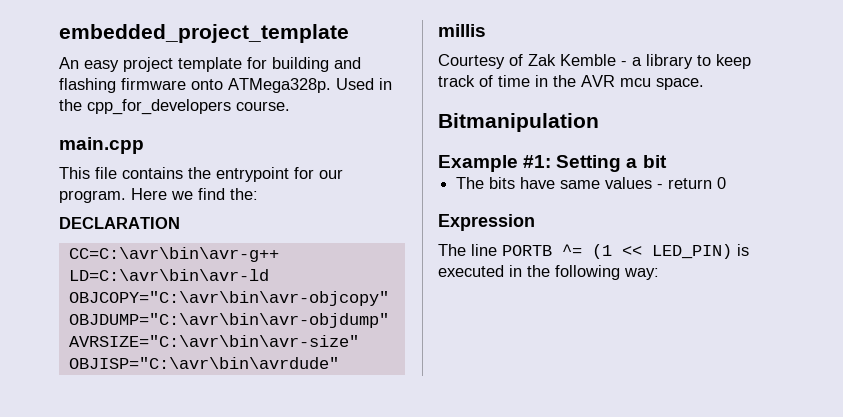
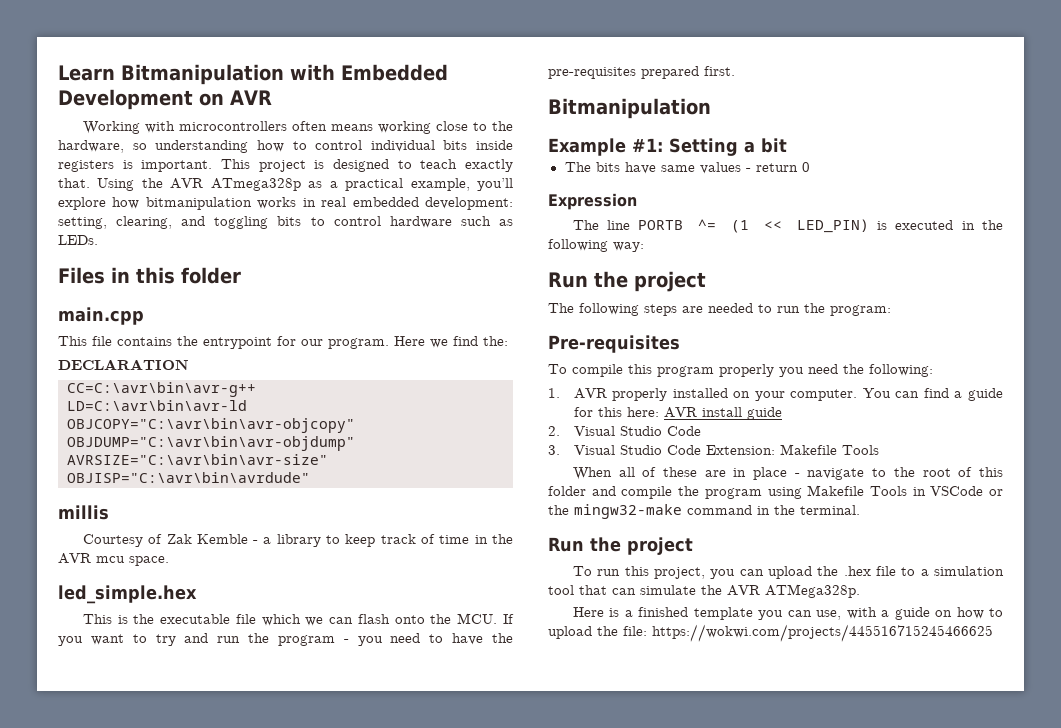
[59,24,349,43] [59,57,361,72] [59,78,392,93] [59,99,290,115] embedded_project_template // An easy project template for building and flashing firmware onto ATMega328p. Used in the cpp_for_developers course. -> [58,64,448,85] [58,89,272,110] [82,121,513,134] [58,140,513,153] [58,159,513,172] [58,178,513,191] [58,197,513,210] [58,216,513,229] [58,235,98,245] [58,267,241,284] Learn Bitmanipulation with Embedded Development on AVR // Working with microcontrollers often means working close to the hardware, so understanding how to control individual bits inside registers is important. This project is designed to teach exactly that. Using the AVR ATmega328p as a practical example, you’ll explore how bitmanipulation works in real embedded development: setting, clearing, and toggling bits to control hardware such as LEDs. // Files in this folder
(704, 84) none -> [58,585,197,604] [82,613,515,626] [58,633,514,646] [548,66,735,79] // led_simple.hex // This is the executable file which we can flash onto the MCU. If you want to try and run the program - you need to have the pre-requisites prepared first.
(659, 274) none -> [548,271,706,292] [548,303,891,316] [548,335,680,353] [548,364,933,377] [548,388,1003,401] [573,407,782,420] [548,426,701,436] [548,444,879,455] [572,467,1003,480] [548,485,1003,499] [548,504,860,519] [548,537,693,555] [572,566,1004,579] [548,584,860,598] [572,607,1003,620] [548,624,993,642] // Run the project // The following steps are needed to run the program: // Pre-requisites // To compile this program properly you need the following: // 1. AVR properly installed on your computer. You can find a guide for this here: AVR install guide // 2. Visual Studio Code // 3. Visual Studio Code Extension: Makefile Tools // When all of these are in place - navigate to the root of this folder and compile the program using Makefile Tools in VSCode or the mingw32-make command in the terminal. // Run the project // To run this project, you can upload the .hex file to a simulation tool that can simulate the AVR ATMega328p. // Here is a finished template you can use, with a guide on how to upload the file: https://wokwi.com/projects/445516715245466625

